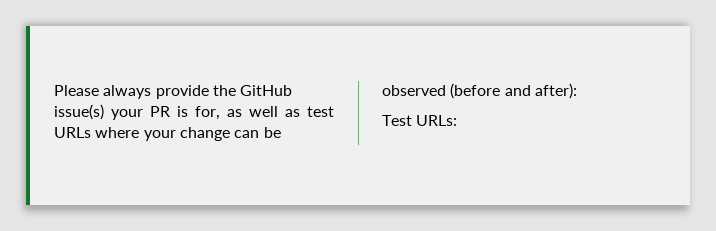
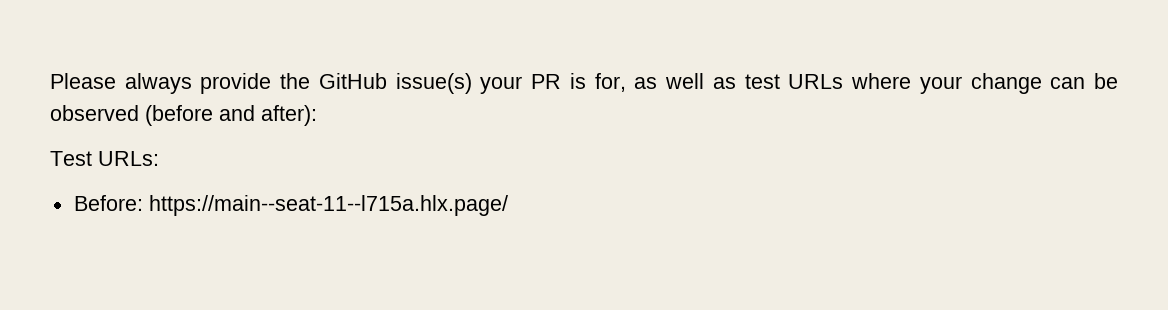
(458, 120) none -> [73,195,508,216] // Before: https://main--seat-11--l715a.hlx.page/

